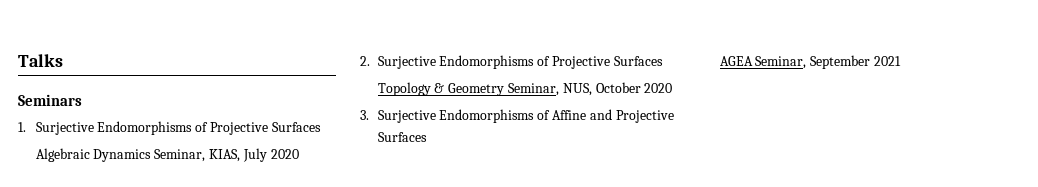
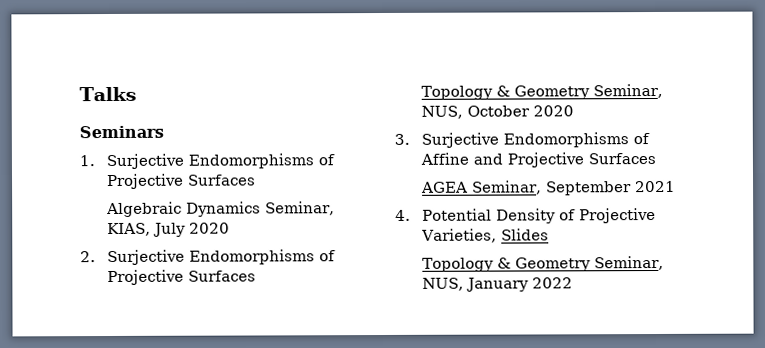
(901, 61) none -> [395,207,657,224] [421,228,550,243] [422,255,665,272] [422,277,574,292] // 4. Potential Density of Projective Varieties, Slides // Topology & Geometry Seminar, NUS, January 2022

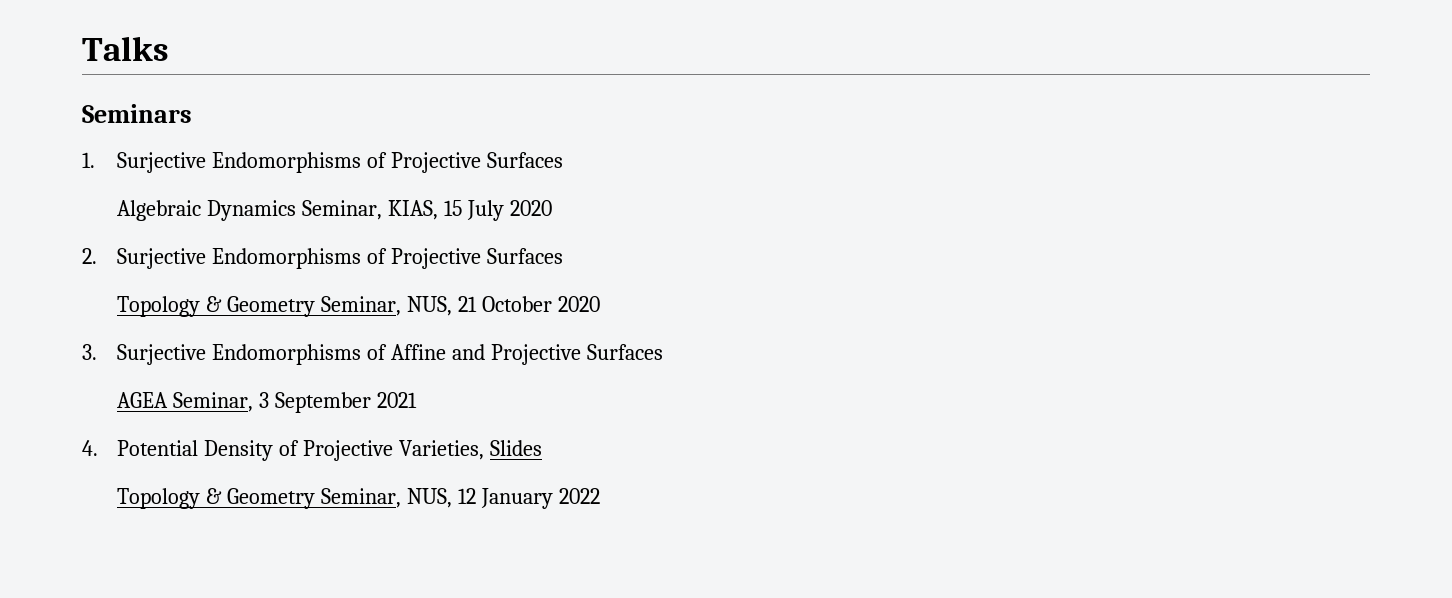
(152, 229) none -> [444,200,463,216] 15
(464, 112) none -> [458,296,478,312] 21
(543, 187) none -> [259,392,270,408] 3
(465, 284) none -> [458,488,477,504] 12

